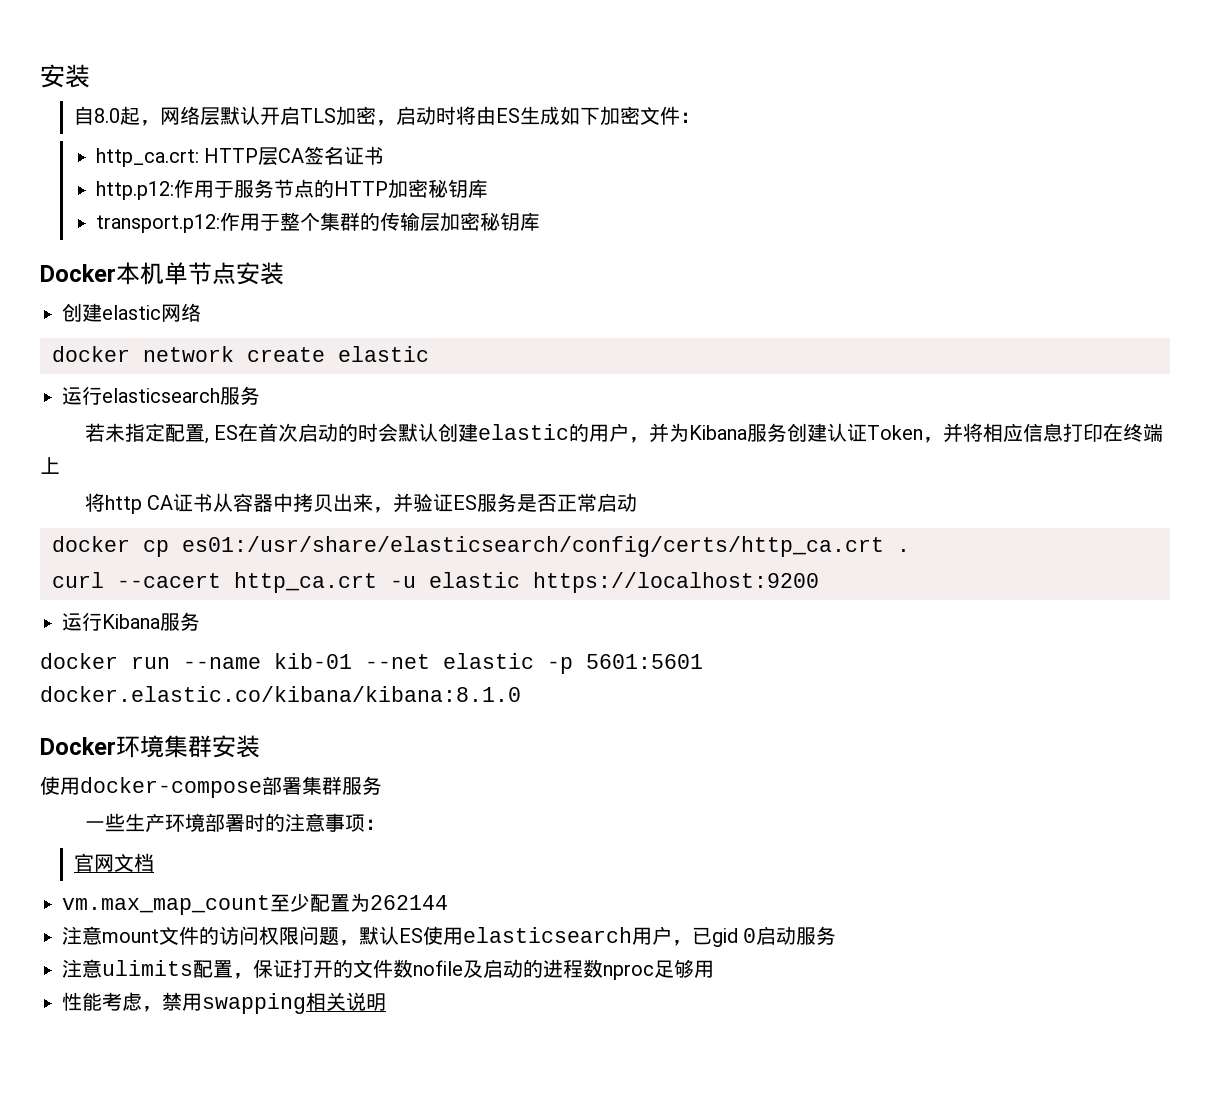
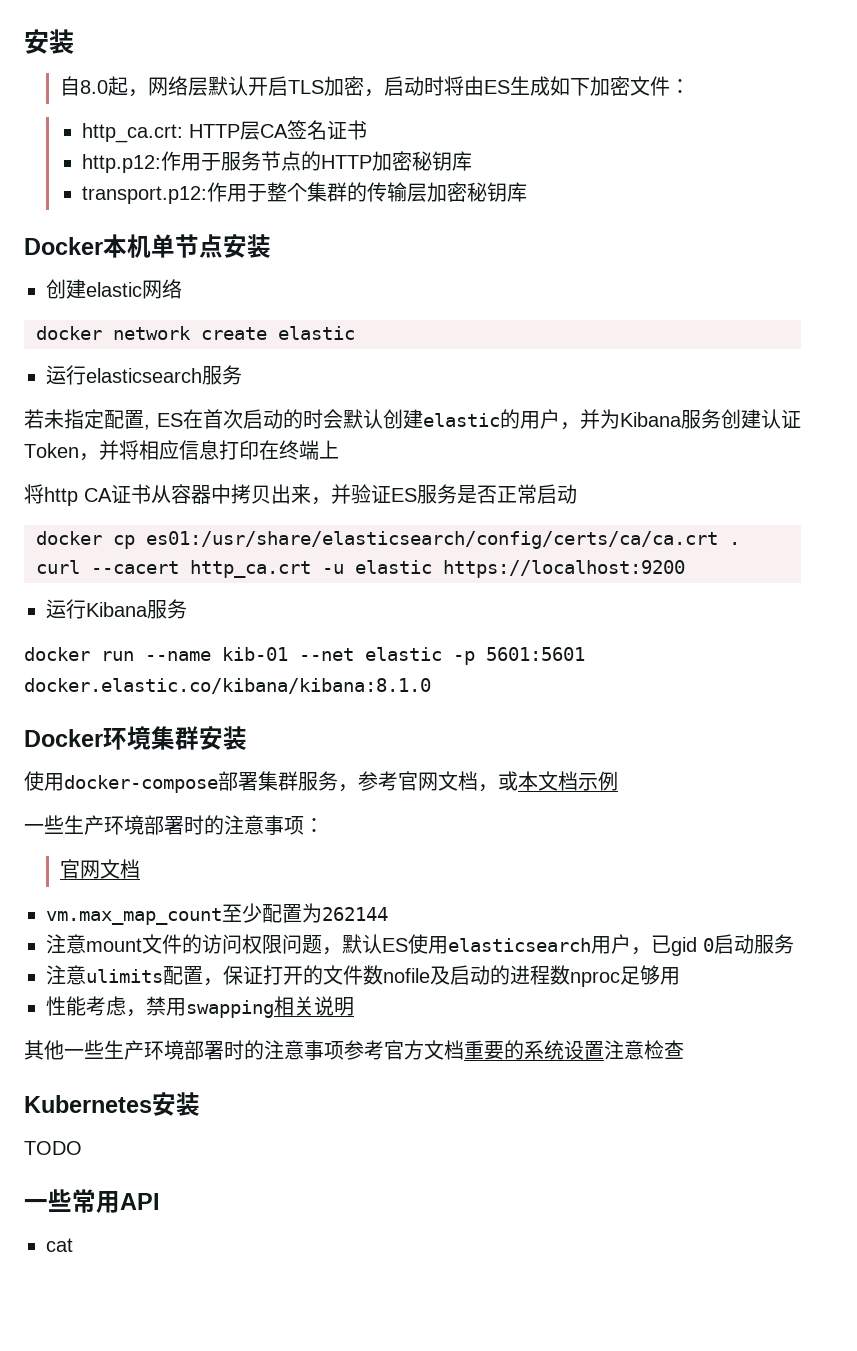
[182,536,884,557] es01:/usr/share/elasticsearch/config/certs/http_ca.crt -> [146,531,718,549] es01:/usr/share/elasticsearch/config/certs/ca/ca.crt
(382, 785) none -> [338,771,618,792] ，参考官网文档，或本文档示例
(386, 1002) none -> [24,1040,684,1060] [24,1092,200,1116] [24,1141,82,1155] [24,1189,160,1213] [46,1238,73,1252] // 其他一些生产环境部署时的注意事项参考官方文档重要的系统设置注意检查 // Kubernetes安装 // TODO // 一些常用API // cat

